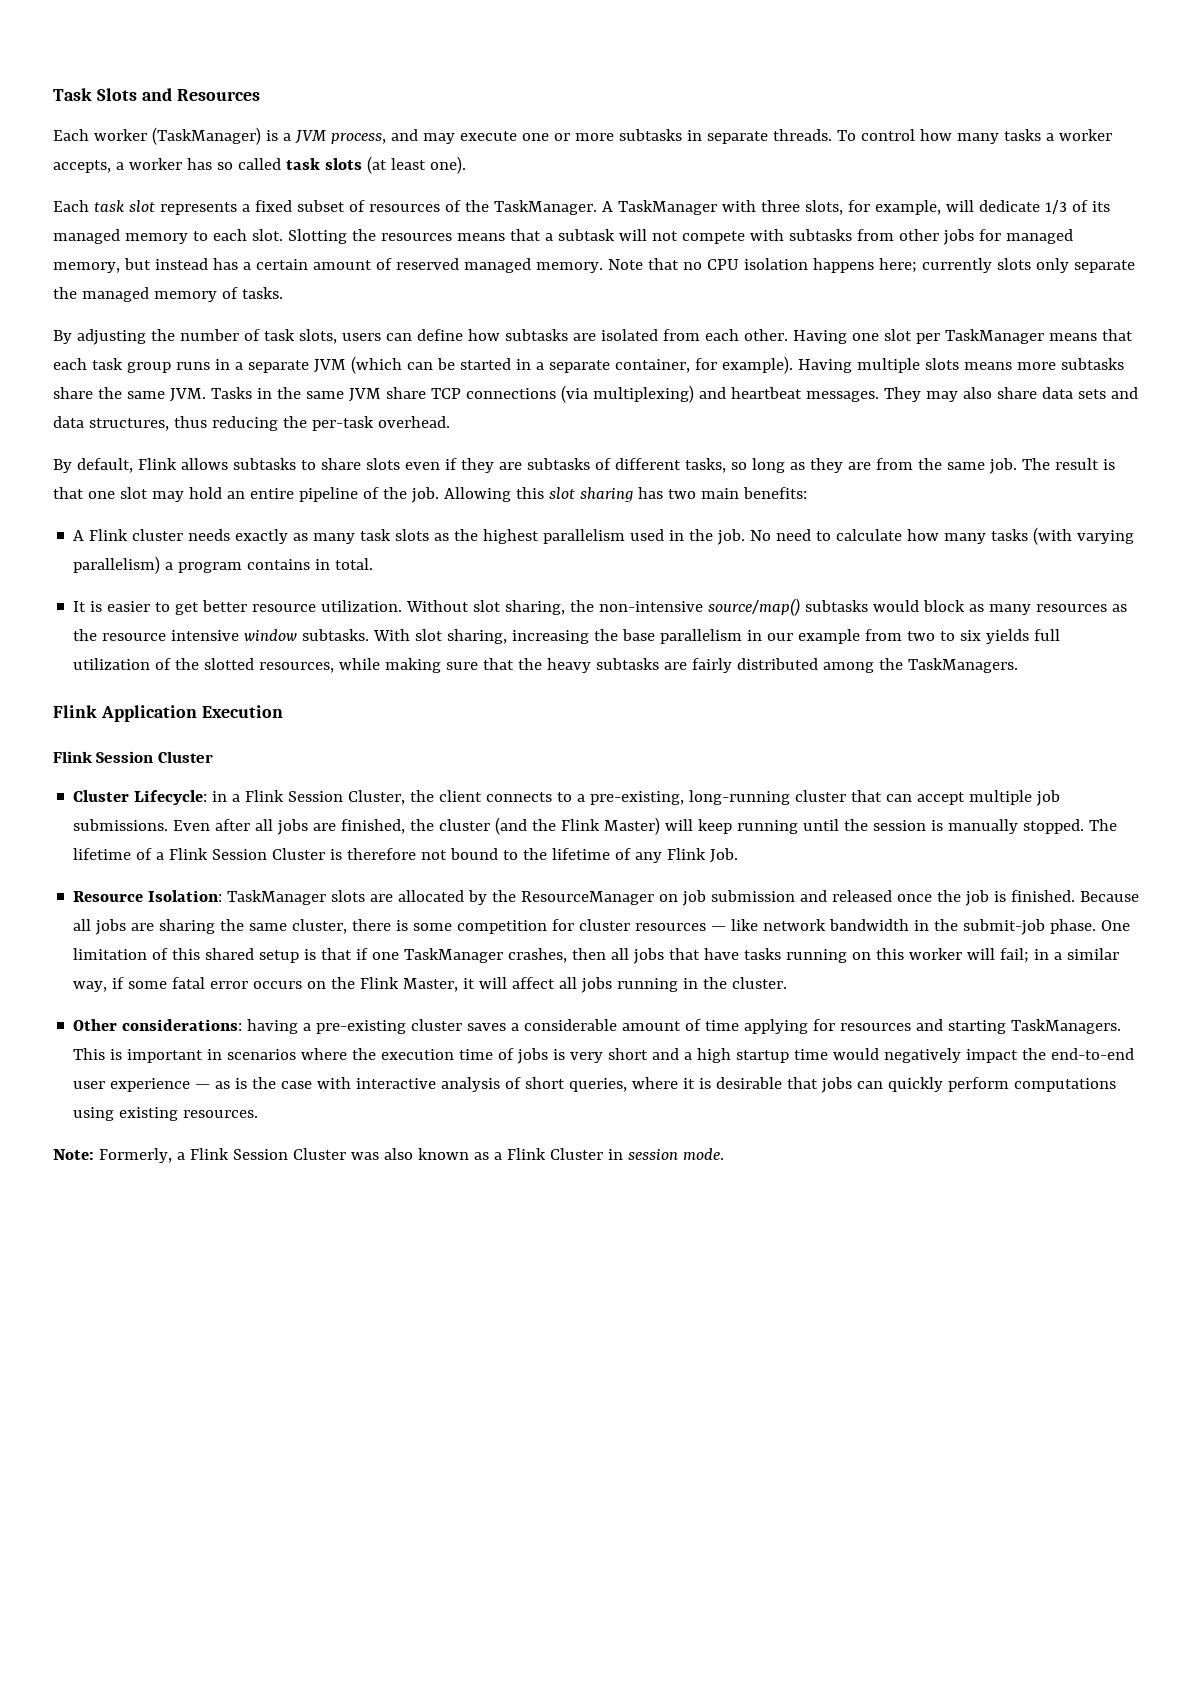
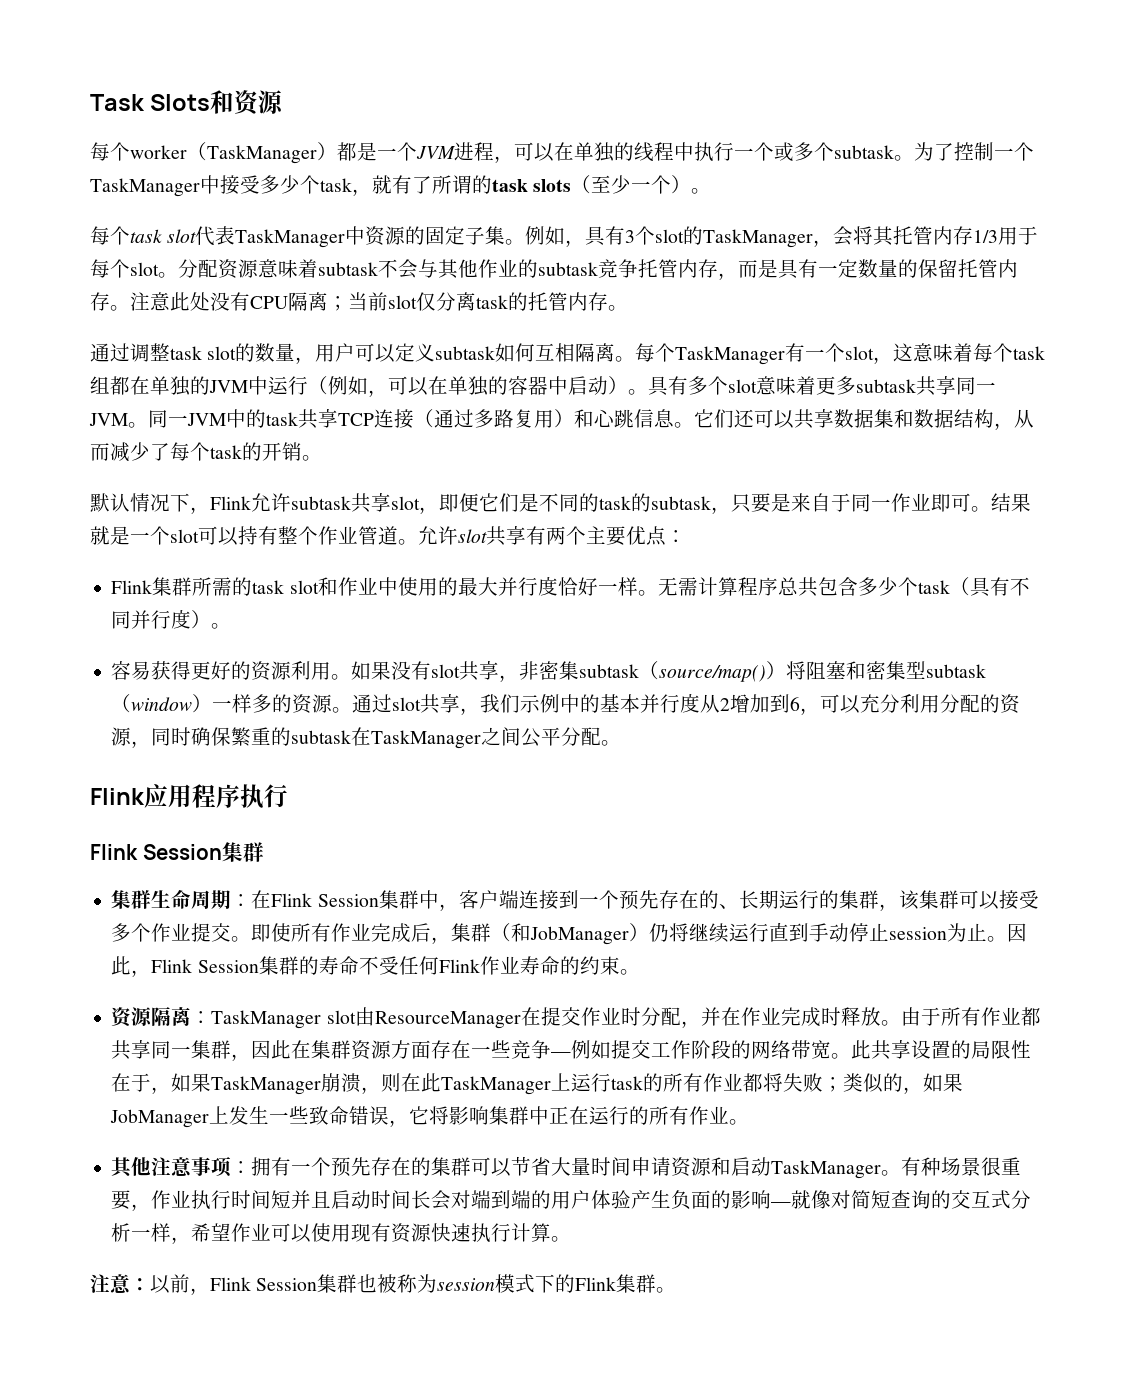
[141,88,260,101] [53,127,1112,145] [53,156,466,174] [53,200,1110,215] [53,229,1073,245] [53,258,1135,273] [53,287,283,302] [53,329,1133,345] [53,356,1124,374] [53,385,1138,403] [53,416,450,431] [53,458,1115,474] [53,487,807,503] [73,527,1135,545] [73,556,374,574] [73,598,1128,616] [73,629,1061,644] [73,658,1019,673] [53,705,283,722] [53,751,213,763] [73,790,1061,806] [73,817,1118,835] [73,848,739,863] [73,890,1140,906] [73,919,1131,935] [73,948,1120,964] [73,977,788,993] [73,1019,1122,1034] [73,1048,1135,1064] [73,1077,1117,1093] [73,1107,259,1121] [53,1148,724,1163] and Resources // Each worker (TaskManager) is a JVM process, and may execute one or more subtasks in separate threads. To control how many tasks a worker accepts, a worker has so called task slots (at least one). // Each task slot represents a fixed subset of resources of the TaskManager. A TaskManager with three slots, for example, will dedicate 1/3 of its managed memory to each slot. Slotting the resources means that a subtask will not compete with subtasks from other jobs for managed memory, but instead has a certain amount of reserved managed memory. Note that no CPU isolation happens here; currently slots only separate the managed memory of tasks. // By adjusting the number of task slots, users can define how subtasks are isolated from each other. Having one slot per TaskManager means that each task group runs in a separate JVM (which can be started in a separate container, for example). Having multiple slots means more subtasks share the same JVM. Tasks in the same JVM share TCP connections (via multiplexing) and heartbeat messages. They may also share data sets and data structures, thus reducing the per-task overhead. // By default, Flink allows subtasks to share slots even if they are subtasks of different tasks, so long as they are from the same job. The result is that one slot may hold an entire pipeline of the job. Allowing this slot sharing has two main benefits: // A Flink cluster needs exactly as many task slots as the highest parallelism used in the job. No need to calculate how many tasks (with varying parallelism) a program contains in total. // It is easier to get better resource utilization. Without slot sharing, the non-intensive source/map() subtasks would block as many resources as the resource intensive window subtasks. With slot sharing, increasing the base parallelism in our example from two to six yields full utilization of the slotted resources, while making sure that the heavy subtasks are fairly distributed among the TaskManagers. // Flink Application Execution // Flink Session Cluster // Cluster Lifecycle: in a Flink Session Cluster, the client connects to a pre-existing, long-running cluster that can accept multiple job submissions. Even after all jobs are finished, the cluster (and the Flink Master) will keep running until the session is manually stopped. The lifetime of a Flink Session Cluster is therefore not bound to the lifetime of any Flink Job. // Resource Isolation: TaskManager slots are allocated by the ResourceManager on job submission and released once the job is finished. Because all jobs are sharing the same cluster, there is some competition for cluster resources — like network bandwidth in the submit-job phase. One limitation of this shared setup is that if one TaskManager crashes, then all jobs that have tasks running on this worker will fail; in a similar way, if some fatal error occurs on the Flink Master, it will affect all jobs running in the cluster. // Other considerations: having a pre-existing cluster saves a considerable amount of time applying for resources and starting TaskManagers. This is important in scenarios where the execution time of jobs is very short and a high startup time would negatively impact the end-to-end user experience — as is the case with interactive analysis of short queries, where it is desirable that jobs can quickly perform computations using existing resources. // Note: Formerly, a Flink Session Cluster was also known as a Flink Cluster in session mode. -> [210,90,285,116] [90,142,1034,164] [90,175,712,197] [90,226,1039,248] [90,259,1018,280] [90,292,628,311] [90,343,1046,365] [90,376,996,397] [89,409,1034,430] [90,442,322,462] [90,493,1031,514] [90,526,686,546] [111,577,1030,597] [111,610,232,629] [111,661,987,682] [111,694,1021,715] [111,727,622,749] [90,784,288,809] [90,842,264,862] [111,890,1039,911] [111,922,1028,945] [111,956,640,977] [111,1007,1041,1029] [111,1040,1032,1061] [111,1073,964,1095] [110,1106,750,1128] [111,1156,1022,1179] [111,1190,1032,1211] [111,1223,572,1244] [90,1274,677,1295] 和资源 // 每个worker（TaskManager）都是一个JVM进程，可以在单独的线程中执行一个或多个subtask。为了控制一个TaskManager中接受多少个task，就有了所谓的task slots（至少一个）。 // 每个task slot代表TaskManager中资源的固定子集。例如，具有3个slot的TaskManager，会将其托管内存1/3用于每个slot。分配资源意味着subtask不会与其他作业的subtask竞争托管内存，而是具有一定数量的保留托管内存。注意此处没有CPU隔离；当前slot仅分离task的托管内存。 // 通过调整task slot的数量，用户可以定义subtask如何互相隔离。每个TaskManager有一个slot，这意味着每个task组都在单独的JVM中运行（例如，可以在单独的容器中启动）。具有多个slot意味着更多subtask共享同一JVM。同一JVM中的task共享TCP连接（通过多路复用）和心跳信息。它们还可以共享数据集和数据结构，从而减少了每个task的开销。 // 默认情况下，Flink允许subtask共享slot，即便它们是不同的task的subtask，只要是来自于同一作业即可。结果就是一个slot可以持有整个作业管道。允许slot共享有两个主要优点： // Flink集群所需的task slot和作业中使用的最大并行度恰好一样。无需计算程序总共包含多少个task（具有不同并行度）。 // 容易获得更好的资源利用。如果没有slot共享，非密集subtask（source/map()）将阻塞和密集型subtask（window）一样多的资源。通过slot共享，我们示例中的基本并行度从2增加到6，可以充分利用分配的资源，同时确保繁重的subtask在TaskManager之间公平分配。 // Flink应用程序执行 // Flink Session集群 // 集群生命周期：在Flink Session集群中，客户端连接到一个预先存在的、长期运行的集群，该集群可以接受多个作业提交。即使所有作业完成后，集群（和JobManager）仍将继续运行直到手动停止session为止。因此，Flink Session集群的寿命不受任何Flink作业寿命的约束。 // 资源隔离：TaskManager slot由ResourceManager在提交作业时分配，并在作业完成时释放。由于所有作业都共享同一集群，因此在集群资源方面存在一些竞争—例如提交工作阶段的网络带宽。此共享设置的局限性在于，如果TaskManager崩溃，则在此TaskManager上运行task的所有作业都将失败；类似的，如果JobManager上发生一些致命错误，它将影响集群中正在运行的所有作业。 // 其他注意事项：拥有一个预先存在的集群可以节省大量时间申请资源和启动TaskManager。有种场景很重要，作业执行时间短并且启动时间长会对端到端的用户体验产生负面的影响—就像对简短查询的交互式分析一样，希望作业可以使用现有资源快速执行计算。 // 注意：以前，Flink Session集群也被称为session模式下的Flink集群。

